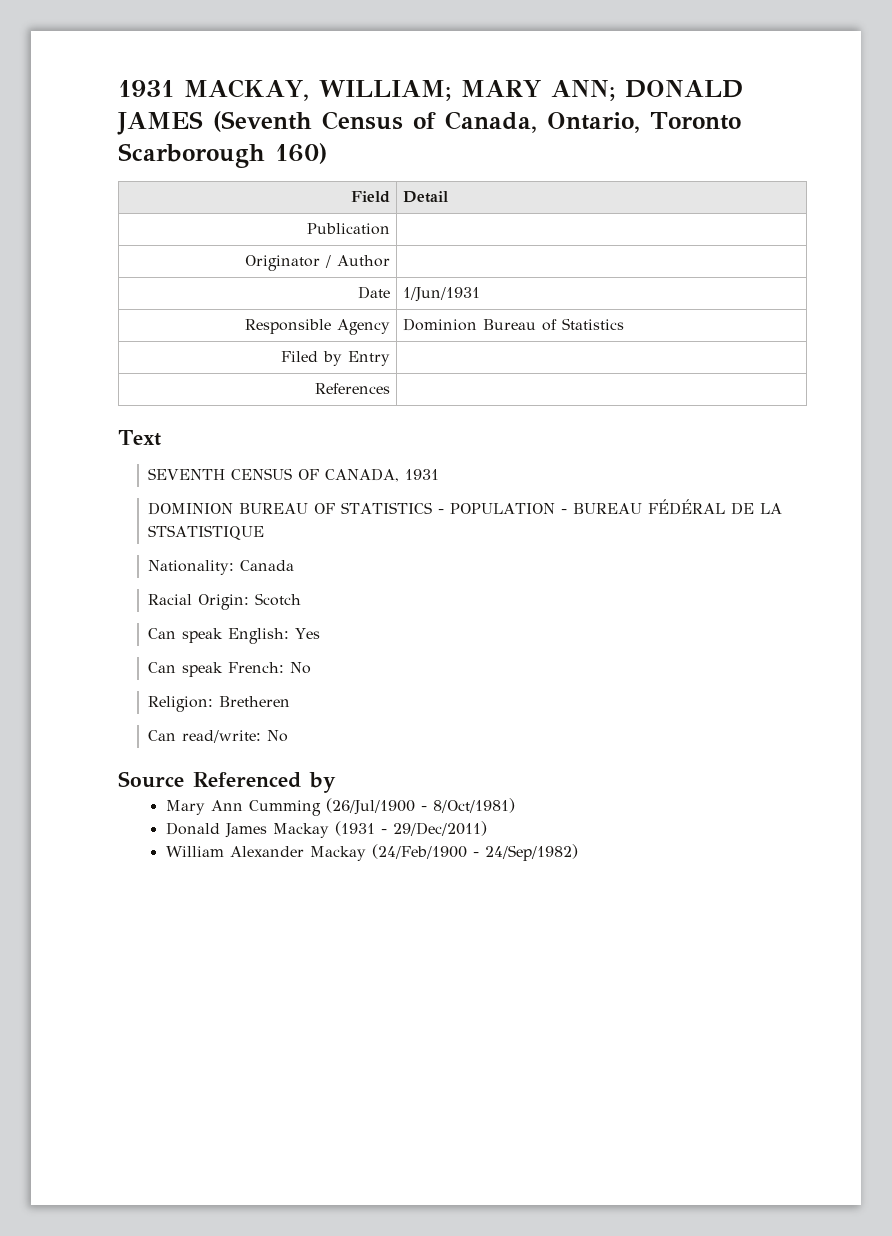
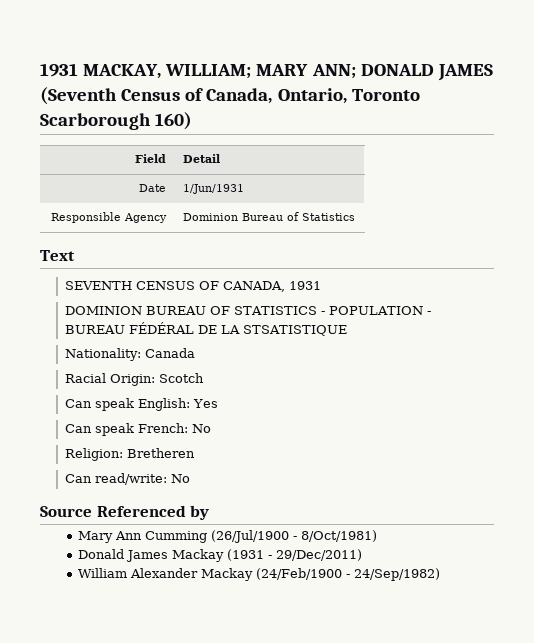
[306,223,390,235] [244,255,390,271] // Publication | // Originator / Author | -> (221, 158) none
[280,351,390,366] [314,383,390,394] // Filed by Entry | // References | -> (356, 217) none

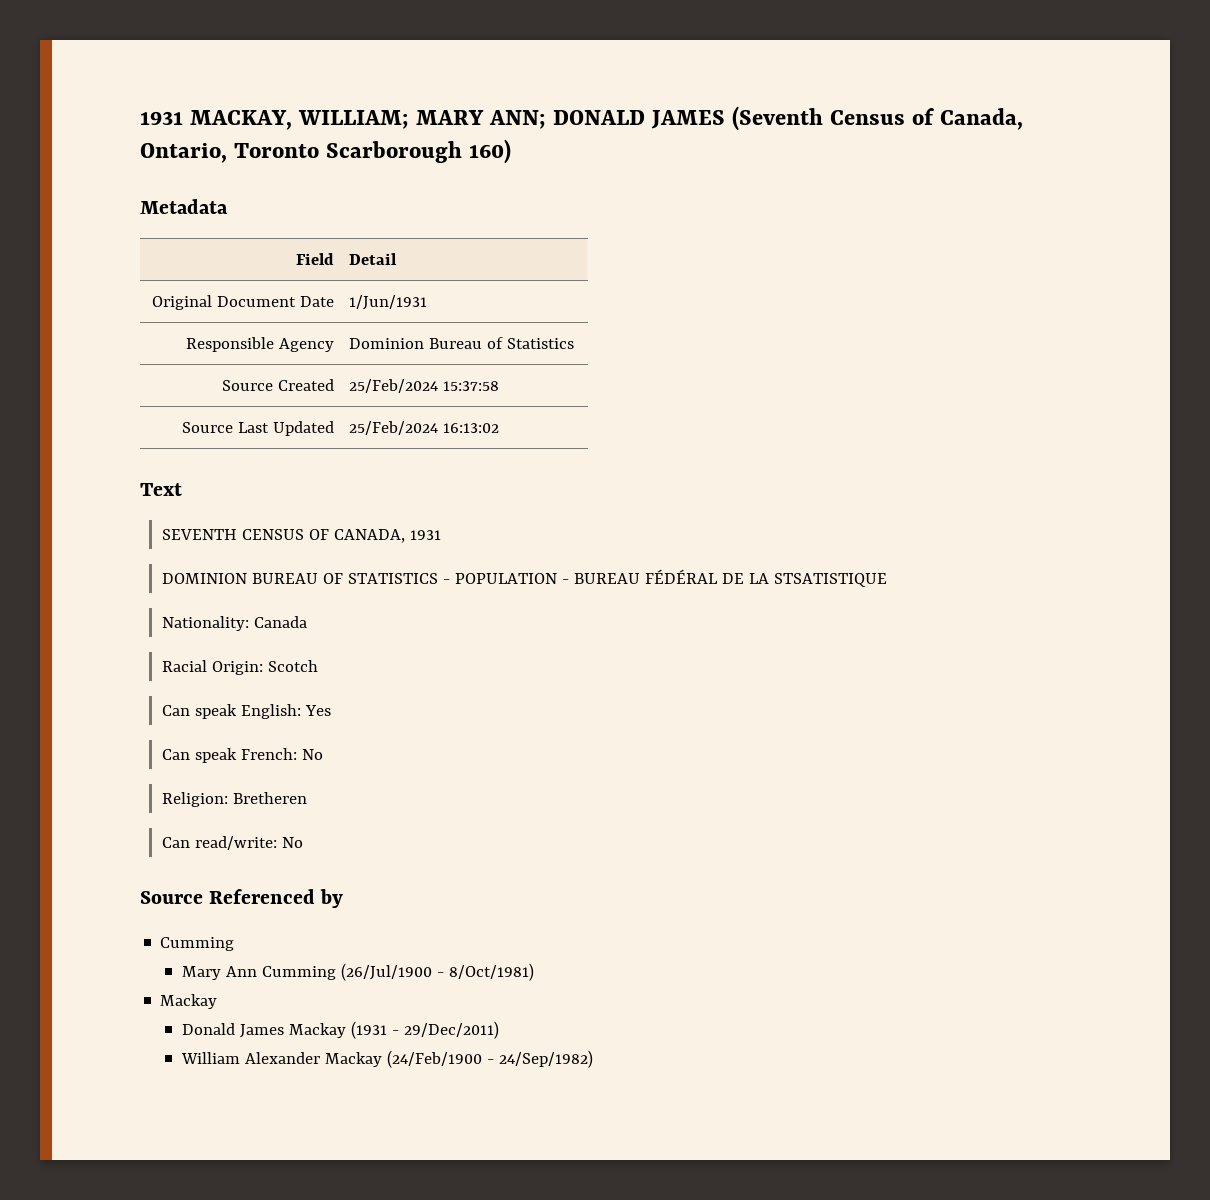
(193, 121) none -> [140,199,228,214] // Metadata
(221, 158) none -> [152,295,297,310] Original Document
(356, 217) none -> [222,379,335,391] [348,379,499,393] [182,421,335,436] [348,421,499,435] // Source Created | 25/Feb/2024 15:37:58 // Source Last Updated | 25/Feb/2024 16:13:02
(210, 512) none -> [160,937,235,951] // Cumming
(378, 536) none -> [160,994,218,1009] // Mackay

